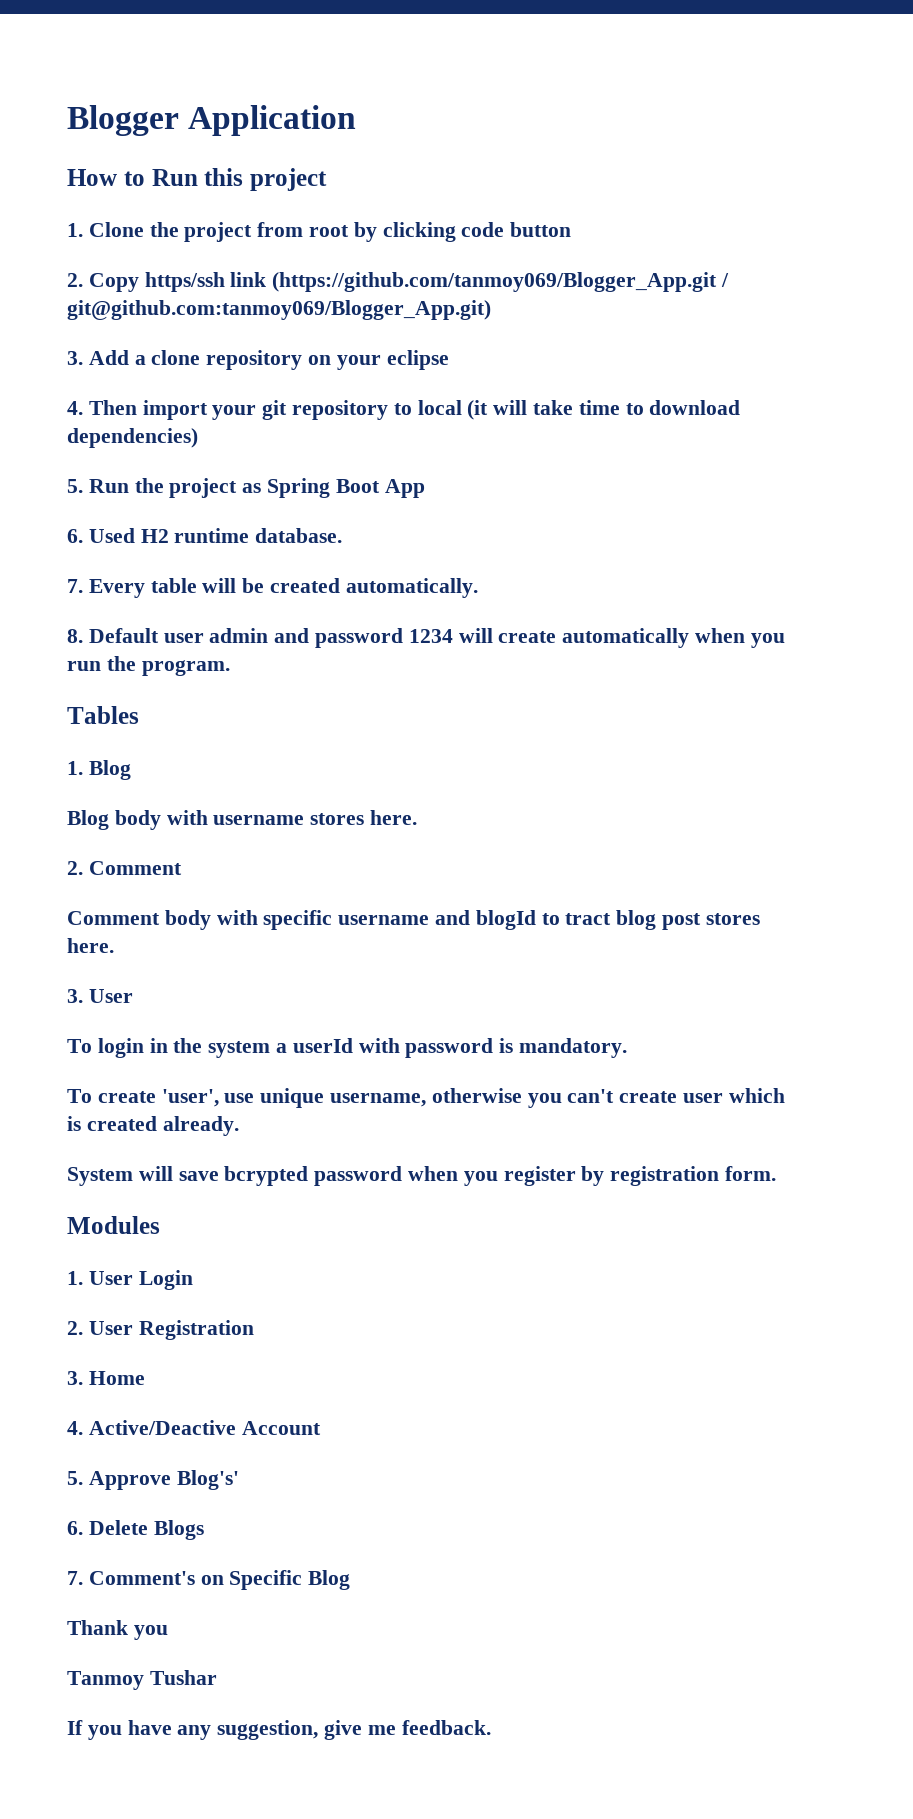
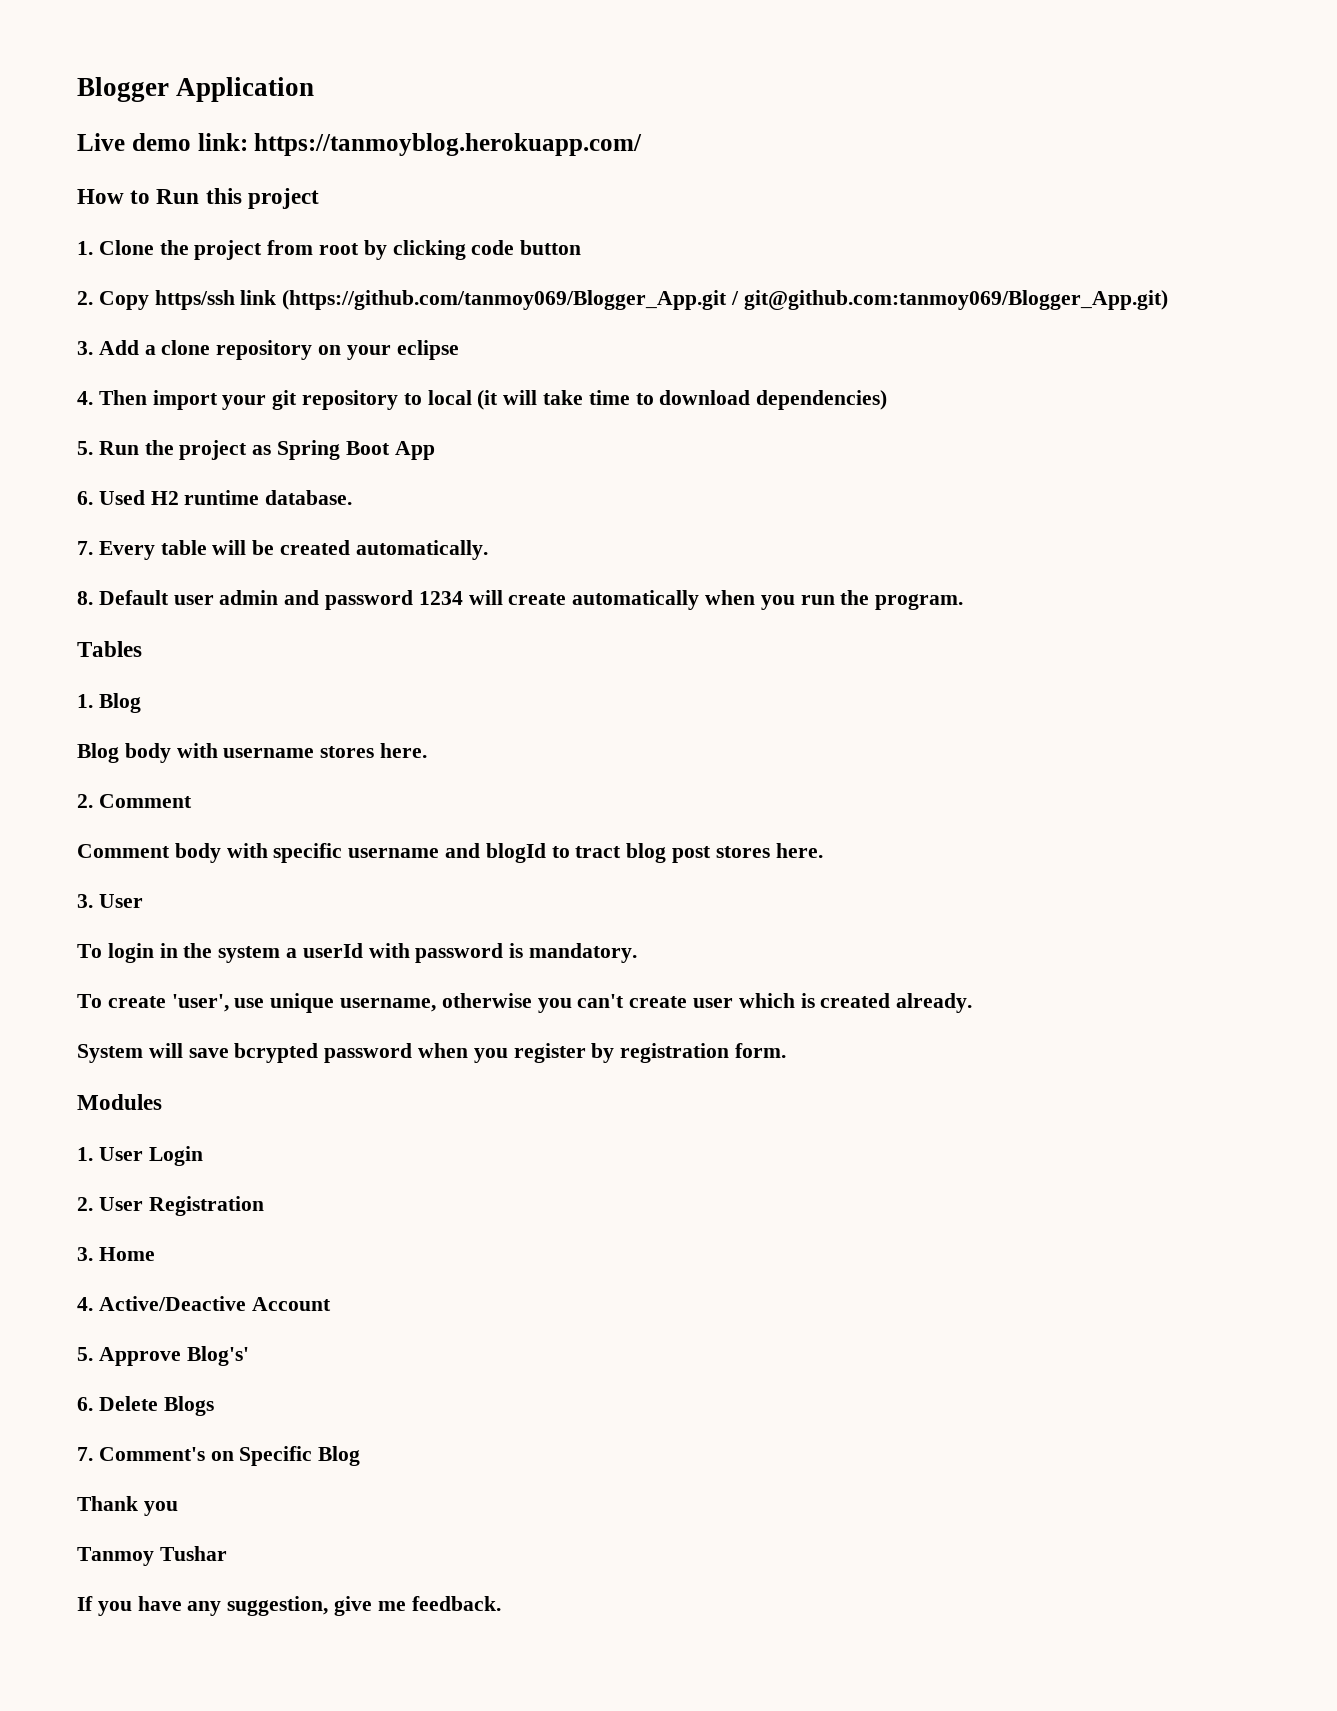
(357, 120) none -> [77,133,643,156] // Live demo link: https://tanmoyblog.herokuapp.com/

